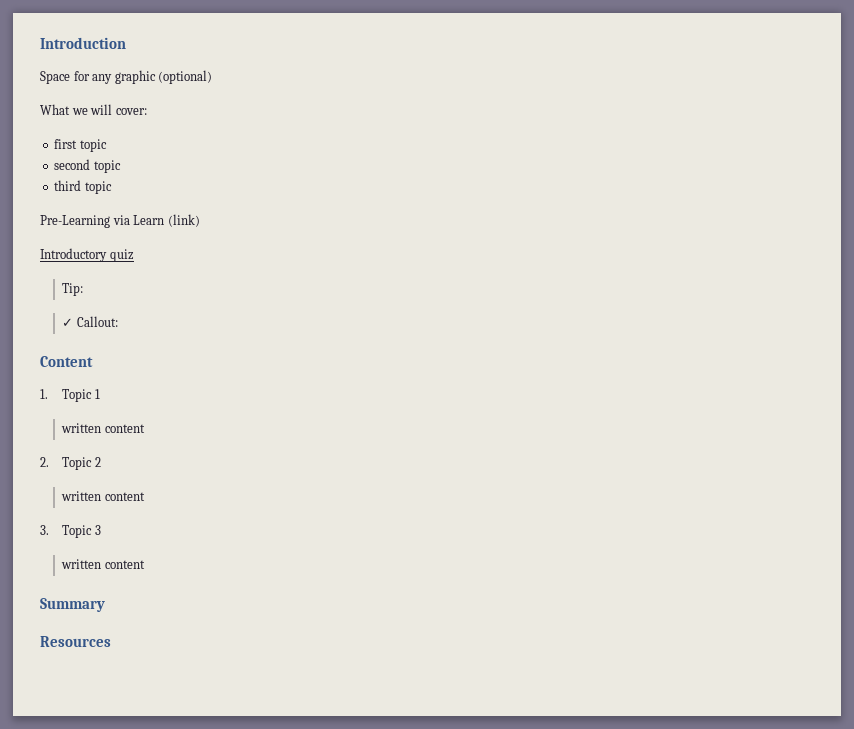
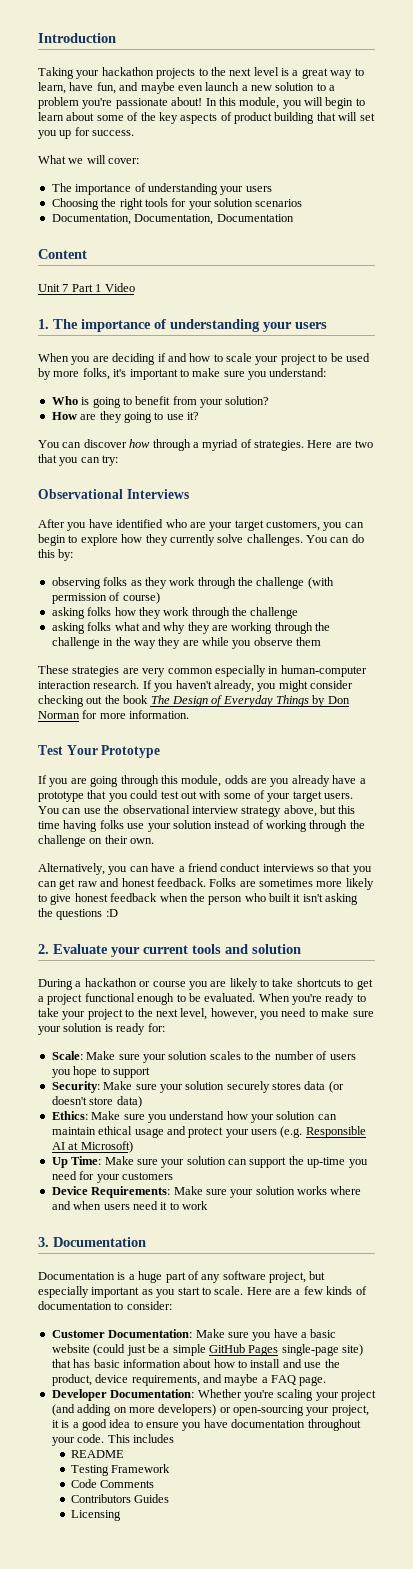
[40,70,213,84] [40,104,147,115] [54,139,107,152] [54,159,121,173] [54,180,112,194] [40,214,200,228] [40,248,134,262] [62,283,84,296] [62,316,118,327] [40,356,93,367] [40,389,100,402] [61,423,145,433] [40,457,101,470] [61,491,145,501] [40,525,101,538] [61,559,145,569] [40,598,105,612] [40,636,111,647] Space for any graphic (optional) // What we will cover: // first topic // second topic // third topic // Pre-Learning via Learn (link) // Introductory quiz // Tip: // ✓ Callout: // Content // 1. Topic 1 // written content // 2. Topic 2 // written content // 3. Topic 3 // written content // Summary // Resources -> [38,67,364,79] [38,82,336,94] [38,97,365,109] [38,112,375,124] [38,127,135,139] [38,155,140,164] [51,183,272,195] [51,198,303,210] [51,214,294,225] [38,249,87,259] [38,283,135,292] [38,319,327,332] [38,353,370,365] [38,368,327,380] [51,396,270,408] [51,411,199,423] [38,439,374,451] [38,454,119,466] [38,489,189,499] [38,519,364,531] [38,534,364,546] [38,549,74,561] [51,577,334,589] [51,592,160,604] [51,607,299,619] [51,622,331,634] [51,637,322,649] [38,665,367,677] [38,680,353,692] [38,695,350,707] [38,710,190,719] [38,745,161,758] [38,775,366,787] [38,790,354,802] [38,805,356,817] [38,820,365,832] [38,835,155,847] [38,863,372,875] [38,878,374,890] [38,893,359,905] [38,908,118,920] [38,944,301,957] [38,978,373,990] [38,993,366,1005] [38,1008,374,1020] [38,1023,165,1035] [51,1051,356,1063] [51,1066,150,1078] [51,1081,344,1093] [51,1096,142,1108] [51,1111,337,1123] [51,1126,366,1138] [51,1141,133,1153] [51,1156,368,1168] [51,1171,173,1183] [51,1186,362,1198] [51,1201,208,1210] [38,1237,146,1247] [38,1271,326,1283] [38,1286,367,1298] [38,1301,172,1310] [51,1329,337,1341] [51,1344,364,1356] [51,1359,340,1368] [51,1374,327,1386] [51,1389,376,1401] [51,1404,369,1416] [51,1419,361,1431] [51,1434,174,1446] [70,1450,124,1458] [70,1464,171,1476] [70,1479,155,1488] [70,1494,170,1503] [70,1510,121,1521] Taking your hackathon projects to the next level is a great way to learn, have fun, and maybe even launch a new solution to a problem you're passionate about! In this module, you will begin to learn about some of the key aspects of product building that will set you up for success. // What we will cover: // The importance of understanding your users // Choosing the right tools for your solution scenarios // Documentation, Documentation, Documentation // Content // Unit 7 Part 1 Video // 1. The importance of understanding your users // When you are deciding if and how to scale your project to be used by more folks, it's important to make sure you understand: // Who is going to benefit from your solution? // How are they going to use it? // You can discover how through a myriad of strategies. Here are two that you can try: // Observational Interviews // After you have identified who are your target customers, you can begin to explore how they currently solve challenges. You can do this by: // observing folks as they work through the challenge (with permission of course) // asking folks how they work through the challenge // asking folks what and why they are working through the challenge in the way they are while you observe them // These strategies are very common especially in human-computer interaction research. If you haven't already, you might consider checking out the book The Design of Everyday Things by Don Norman for more information. // Test Your Prototype // If you are going through this module, odds are you already have a prototype that you could test out with some of your target users. You can use the observational interview strategy above, but this time having folks use your solution instead of working through the challenge on their own. // Alternatively, you can have a friend conduct interviews so that you can get raw and honest feedback. Folks are sometimes more likely to give honest feedback when the person who built it isn't asking the questions :D // 2. Evaluate your current tools and solution // During a hackathon or course you are likely to take shortcuts to get a project functional enough to be evaluated. When you're ready to take your project to the next level, however, you need to make sure your solution is ready for: // Scale: Make sure your solution scales to the number of users you hope to support // Security: Make sure your solution securely stores data (or doesn't store data) // Ethics: Make sure you understand how your solution can maintain ethical usage and protect your users (e.g. Responsible AI at Microsoft) // Up Time: Make sure your solution can support the up-time you need for your customers // Device Requirements: Make sure your solution works where and when users need it to work // 3. Documentation // Documentation is a huge part of any software project, but especially important as you start to scale. Here are a few kinds of documentation to consider: // Customer Documentation: Make sure you have a basic website (could just be a simple GitHub Pages single-page site) that has basic information about how to install and use the product, device requirements, and maybe a FAQ page. // Developer Documentation: Whether you're scaling your project (and adding on more developers) or open-sourcing your project, it is a good idea to ensure you have documentation throughout your code. This includes // README // Testing Framework // Code Comments // Contributors Guides // Licensing

